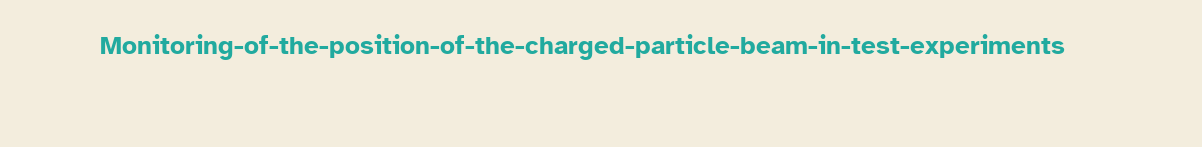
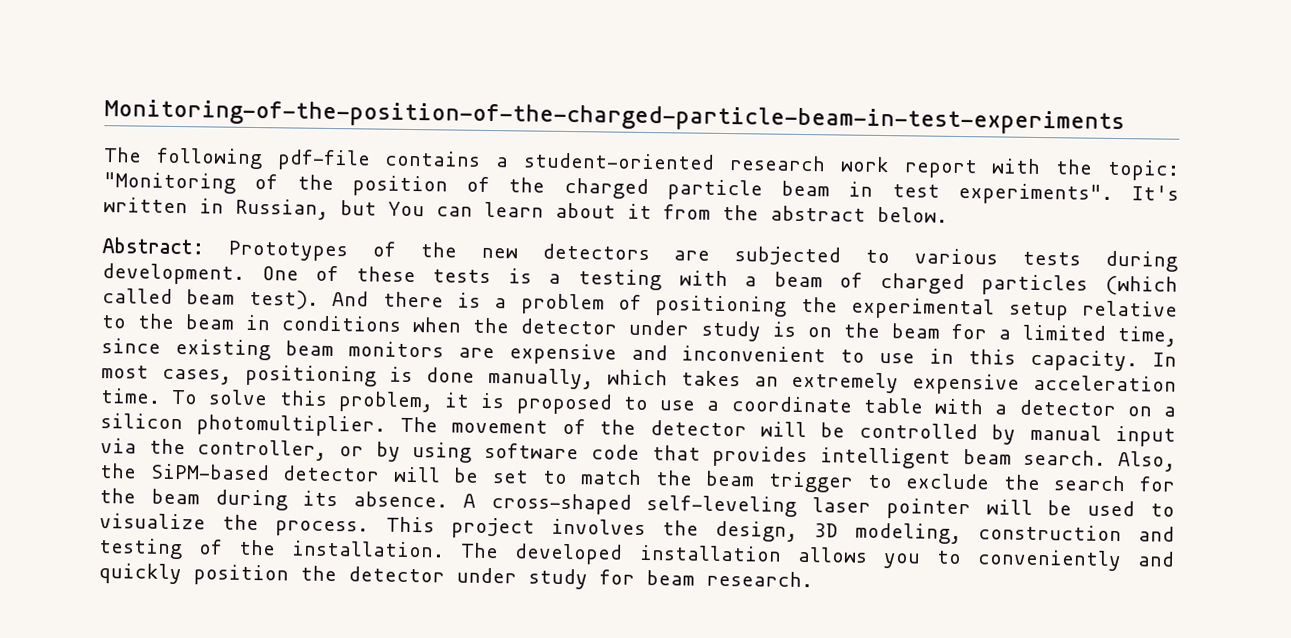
(1065, 47) none -> [103,147,1181,181] [103,172,1179,205] [103,197,948,223] [102,237,1178,272] [102,263,1178,296] [102,288,1178,321] [101,313,1177,347] [101,338,1177,372] [101,364,1178,395] [100,388,1176,417] [100,413,1176,447] [100,438,1177,472] [99,463,1176,493] [99,488,1175,520] [99,513,1175,545] [98,538,1175,572] [98,563,813,590] // The following pdf-file contains a student-oriented research work report with the topic: "Monitoring of the position of the charged particle beam in test experiments". It's written in Russian, but You can learn about it from the abstract below. // Abstract: Prototypes of the new detectors are subjected to various tests during development. One of these tests is a testing with a beam of charged particles (which called beam test). And there is a problem of positioning the experimental setup relative to the beam in conditions when the detector under study is on the beam for a limited time, since existing beam monitors are expensive and inconvenient to use in this capacity. In most cases, positioning is done manually, which takes an extremely expensive acceleration time. To solve this problem, it is proposed to use a coordinate table with a detector on a silicon photomultiplier. The movement of the detector will be controlled by manual input via the controller, or by using software code that provides intelligent beam search. Also, the SiPM-based detector will be set to match the beam trigger to exclude the search for the beam during its absence. A cross-shaped self-leveling laser pointer will be used to visualize the process. This project involves the design, 3D modeling, construction and testing of the installation. The developed installation allows you to conveniently and quickly position the detector under study for beam research.

